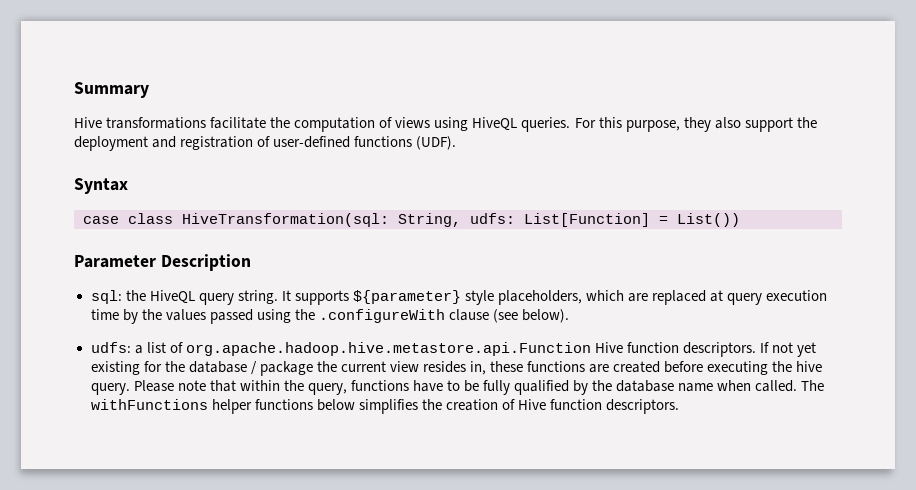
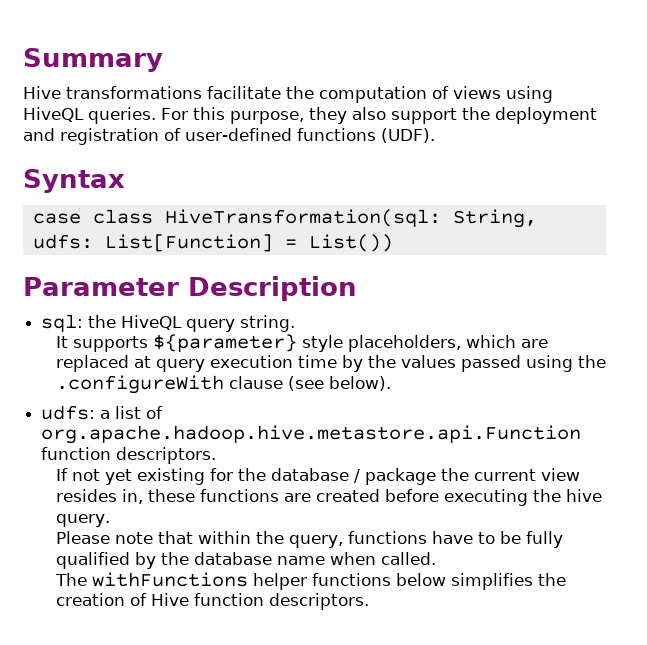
(278, 297) none -> (296, 323) //
[594,342,756,357] Hive function descriptors. -> [41,447,217,464] function descriptors. //
(130, 389) none -> (110, 520) //
(798, 386) none -> (436, 558) //

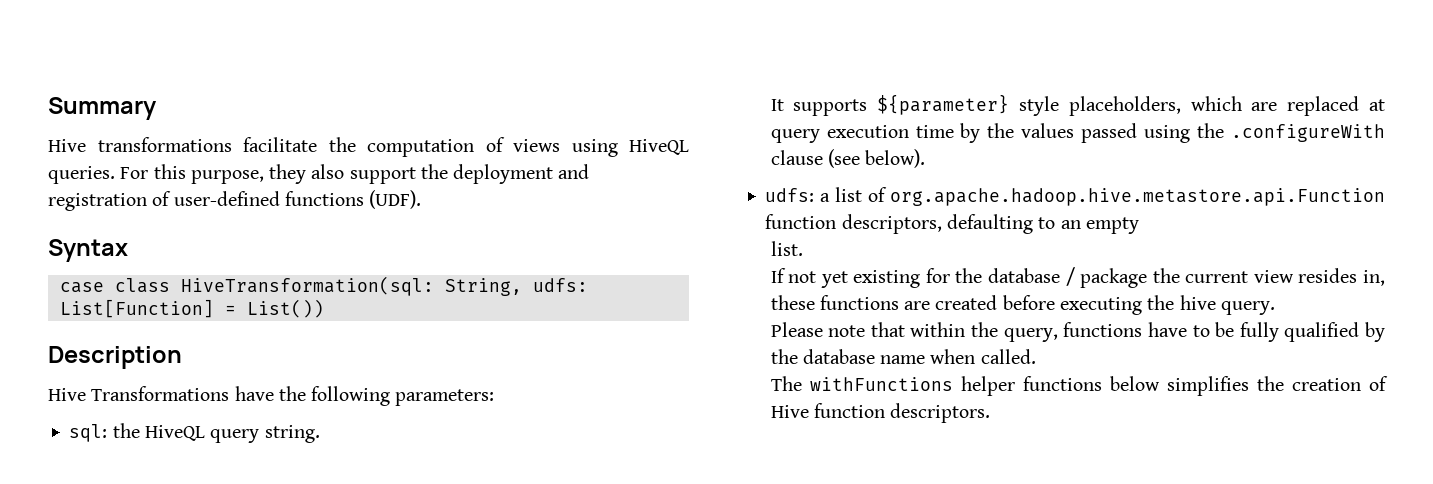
[23,277,179,296] Parameter -> (324, 308) none
(357, 288) none -> [48,386,495,406] // Hive Transformations have the following parameters:
[116,447,217,464] descriptors. -> [841,214,1139,234] [770,241,803,256] descriptors, defaulting to an empty // list.

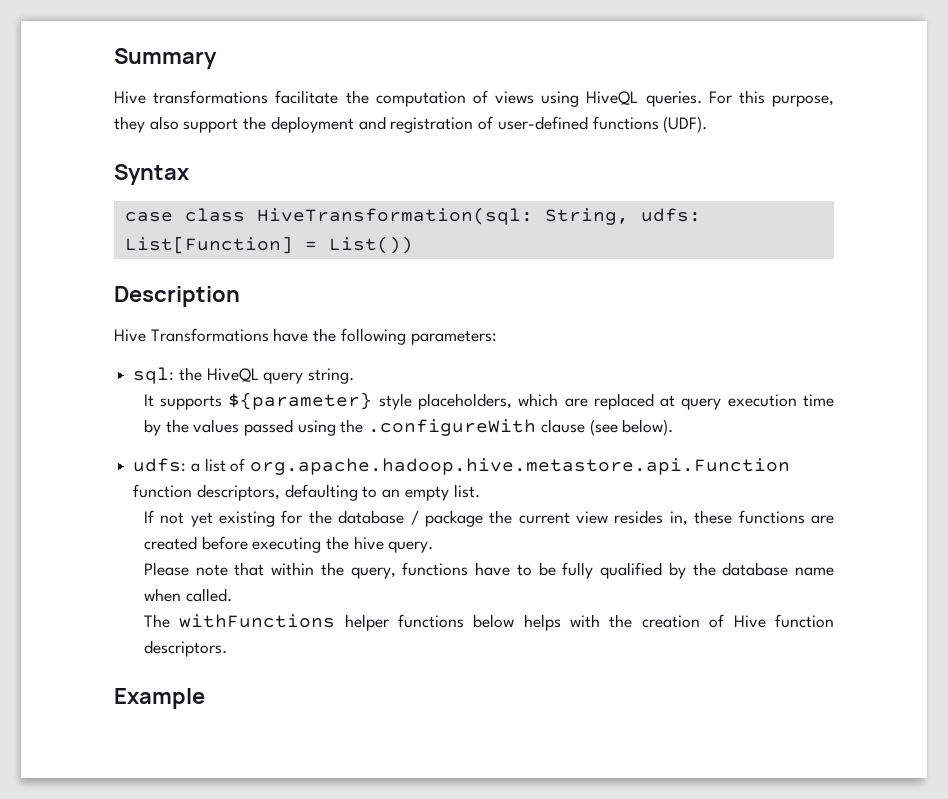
(1139, 225) // -> (449, 493) none
[1166,376,1249,396] simplifies -> [523,614,601,631] helps with
(991, 413) none -> [114,688,205,709] // Example

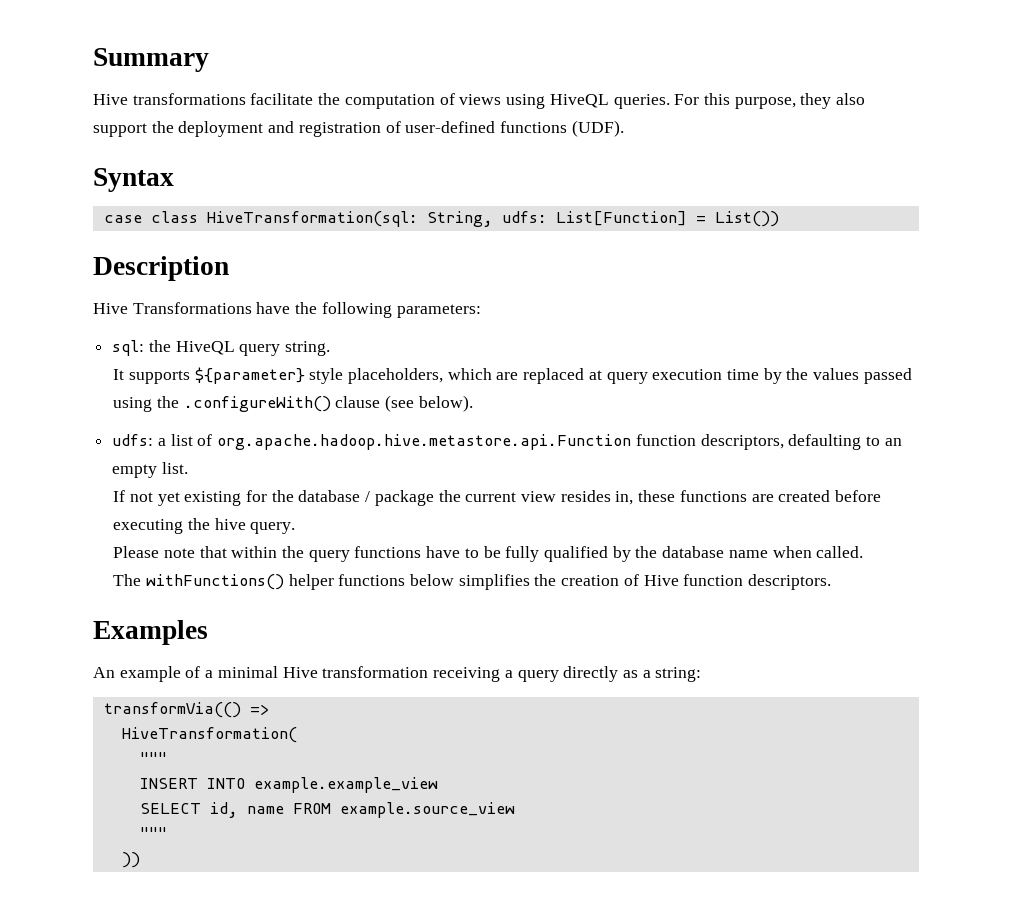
[368,419,537,436] .configureWith -> [183,396,331,412] .configureWith()
[350,567,396,579] query, -> [308,550,350,562] query
[179,614,336,628] withFunctions -> [145,574,284,590] withFunctions()
[523,614,601,631] helps with -> [458,574,530,590] simplifies
[114,688,205,709] Example -> [93,620,208,645] [93,666,702,682] [103,702,269,718] [121,727,297,743] [139,752,167,764] [139,777,438,793] [139,802,515,818] [139,827,167,839] [121,852,140,868] Examples // An example of a minimal Hive transformation receiving a query directly as a string: // transformVia(() => // HiveTransformation( // """ // INSERT INTO example.example_view // SELECT id, name FROM example.source_view // """ // ))

